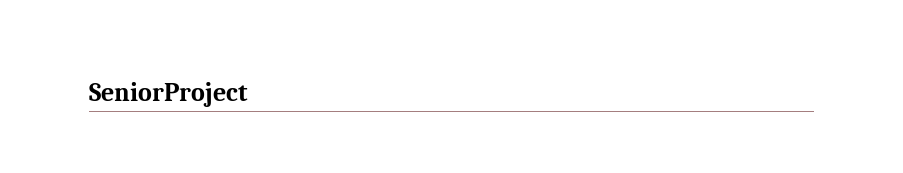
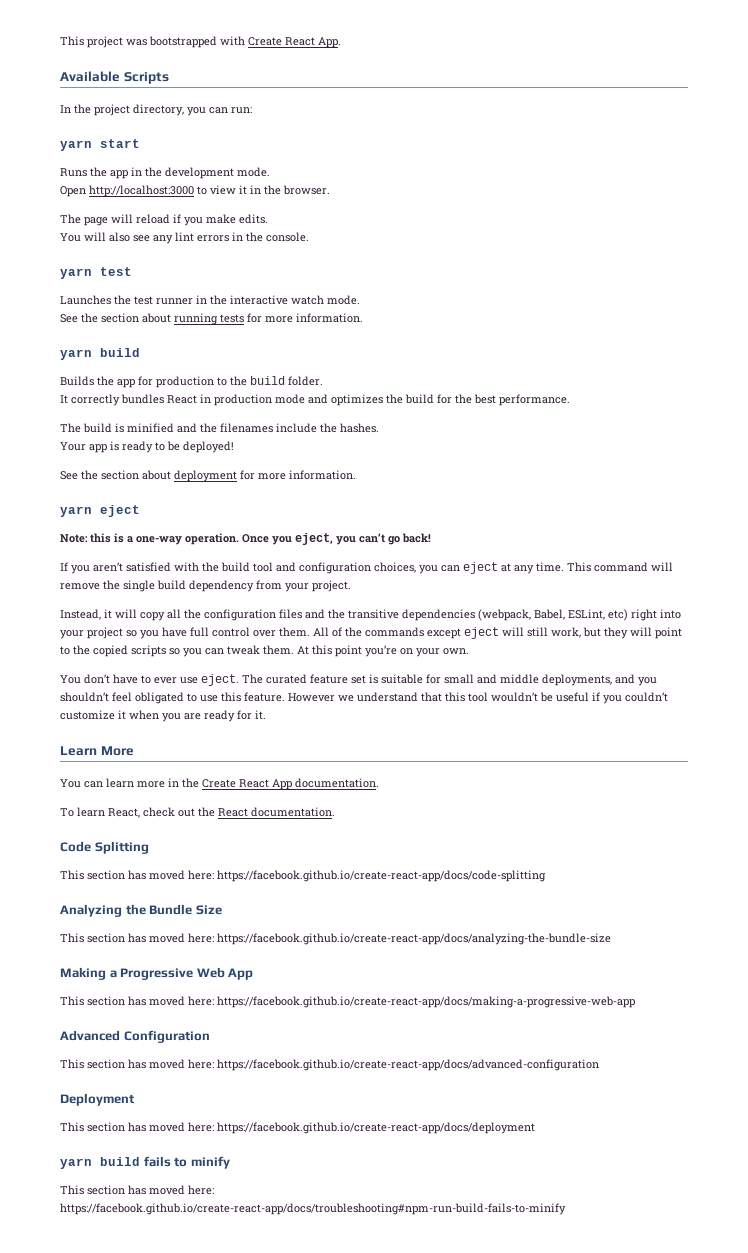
[89,82,248,107] SeniorProject -> [60,36,341,48] [60,71,169,84] [60,104,252,116] [60,139,140,151] [60,167,270,179] [60,185,330,197] [60,214,268,226] [60,232,309,244] [60,267,132,279] [60,295,360,305] [60,313,363,325] [60,348,140,360] [60,376,323,388] [60,394,570,406] [60,423,379,433] [60,441,234,453] [60,470,356,482] [60,505,140,517] [60,533,431,545] [60,562,673,574] [60,580,351,592] [60,609,681,621] [60,627,682,639] [60,645,469,657] [60,674,657,686] [60,692,668,704] [60,710,266,722] [60,746,134,756] [60,778,379,790] [60,807,335,818] [60,841,149,854] [60,870,546,882] [60,904,222,917] [60,933,611,945] [60,967,254,980] [60,996,635,1008] [60,1030,210,1043] [60,1059,599,1071] [60,1093,135,1106] [60,1122,535,1134] [60,1156,230,1169] [60,1185,214,1195] [60,1203,566,1215] This project was bootstrapped with Create React App. // Available Scripts // In the project directory, you can run: // yarn start // Runs the app in the development mode. // Open http://localhost:3000 to view it in the browser. // The page will reload if you make edits. // You will also see any lint errors in the console. // yarn test // Launches the test runner in the interactive watch mode. // See the section about running tests for more information. // yarn build // Builds the app for production to the build folder. // It correctly bundles React in production mode and optimizes the build for the best performance. // The build is minified and the filenames include the hashes. // Your app is ready to be deployed! // See the section about deployment for more information. // yarn eject // Note: this is a one-way operation. Once you eject, you can’t go back! // If you aren’t satisfied with the build tool and configuration choices, you can eject at any time. This command will remove the single build dependency from your project. // Instead, it will copy all the configuration files and the transitive dependencies (webpack, Babel, ESLint, etc) right into your project so you have full control over them. All of the commands except eject will still work, but they will point to the copied scripts so you can tweak them. At this point you’re on your own. // You don’t have to ever use eject. The curated feature set is suitable for small and middle deployments, and you shouldn’t feel obligated to use this feature. However we understand that this tool wouldn’t be useful if you couldn’t customize it when you are ready for it. // Learn More // You can learn more in the Create React App documentation. // To learn React, check out the React documentation. // Code Splitting // This section has moved here: https://facebook.github.io/create-react-app/docs/code-splitting // Analyzing the Bundle Size // This section has moved here: https://facebook.github.io/create-react-app/docs/analyzing-the-bundle-size // Making a Progressive Web App // This section has moved here: https://facebook.github.io/create-react-app/docs/making-a-progressive-web-app // Advanced Configuration // This section has moved here: https://facebook.github.io/create-react-app/docs/advanced-configuration // Deployment // This section has moved here: https://facebook.github.io/create-react-app/docs/deployment // yarn build fails to minify // This section has moved here: https://facebook.github.io/create-react-app/docs/troubleshooting#npm-run-build-fails-to-minify

